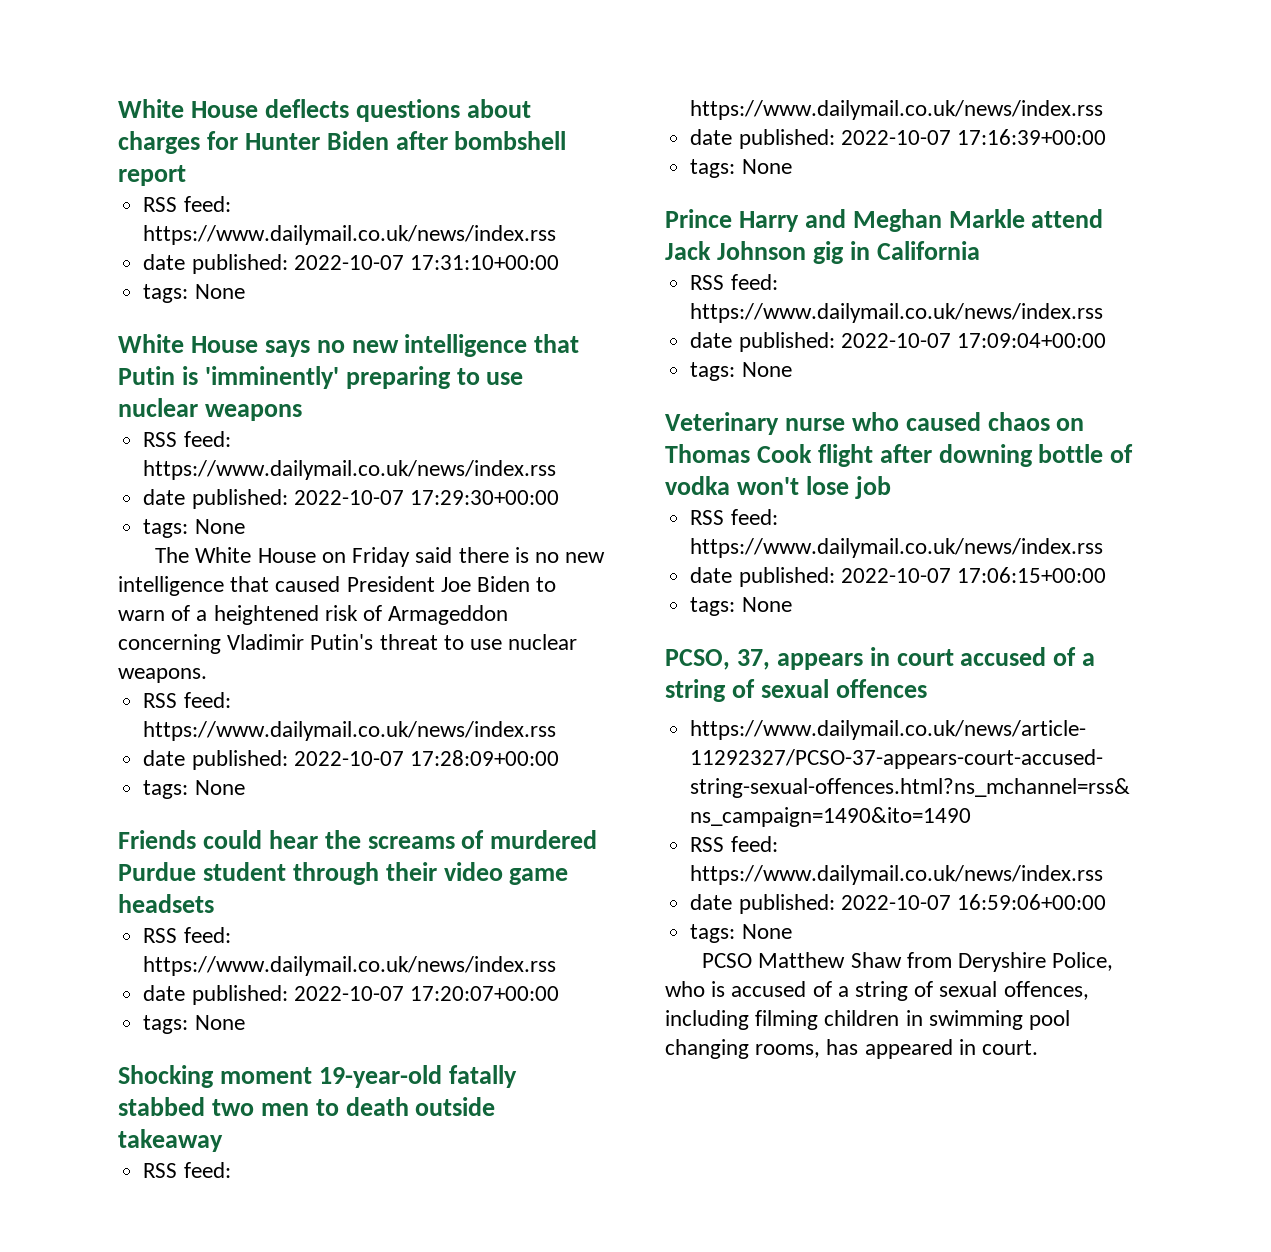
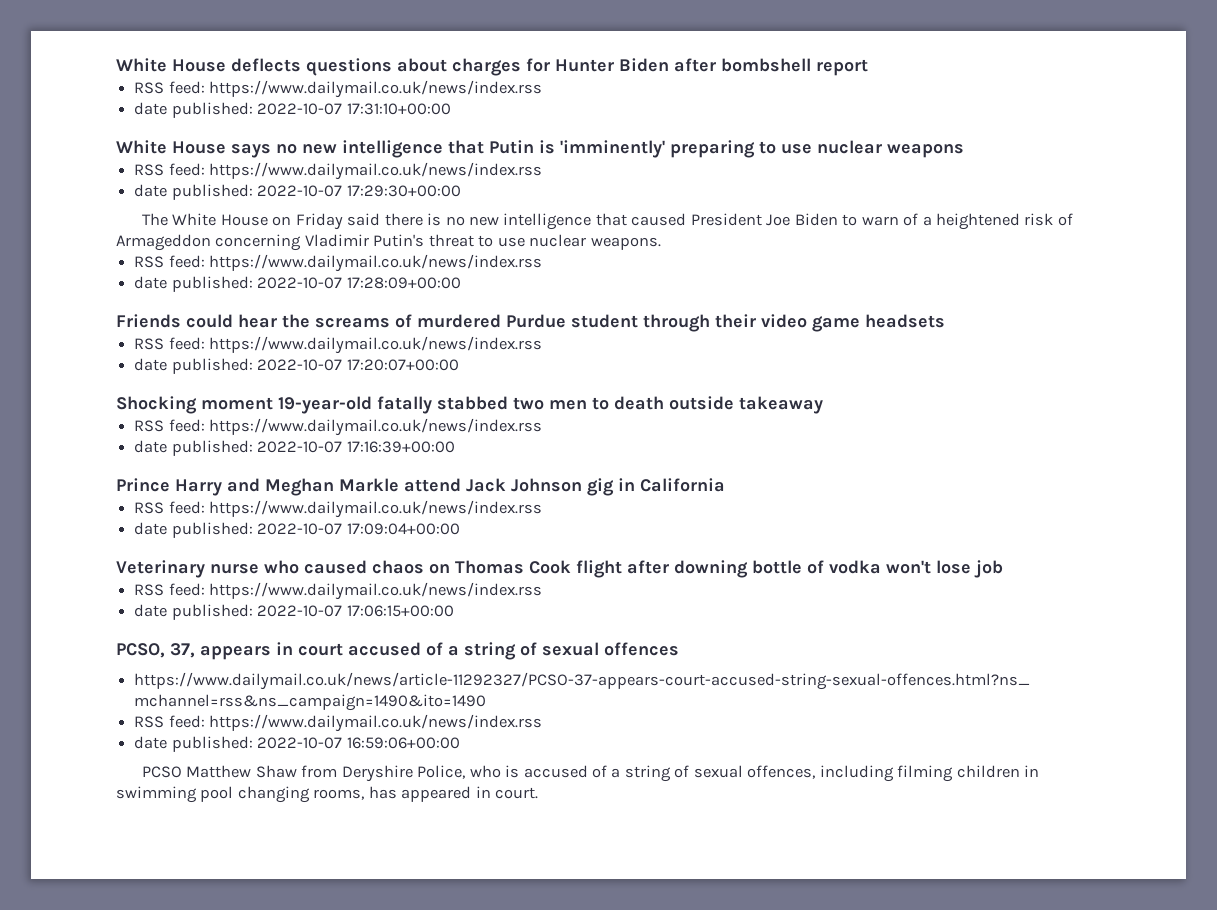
[143,284,245,303] // tags: None -> (451, 109) none
[143,519,245,538] // tags: None -> (461, 191) none
[143,780,245,799] // tags: None -> (461, 283) none
[143,1015,245,1034] // tags: None -> (459, 365) none
[690,159,792,178] // tags: None -> (455, 447) none
[690,362,792,381] // tags: None -> (460, 529) none
[690,597,792,616] // tags: None -> (454, 611) none
[690,924,792,943] // tags: None -> (460, 743) none

